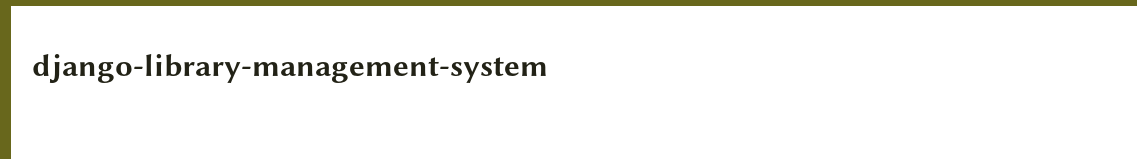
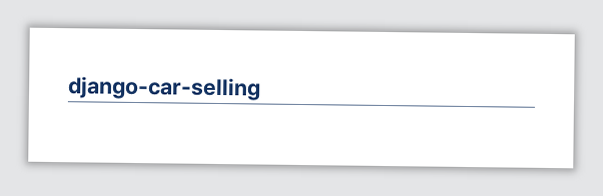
[32,54,548,83] django-library-management-system -> [67,76,261,101] django-car-selling

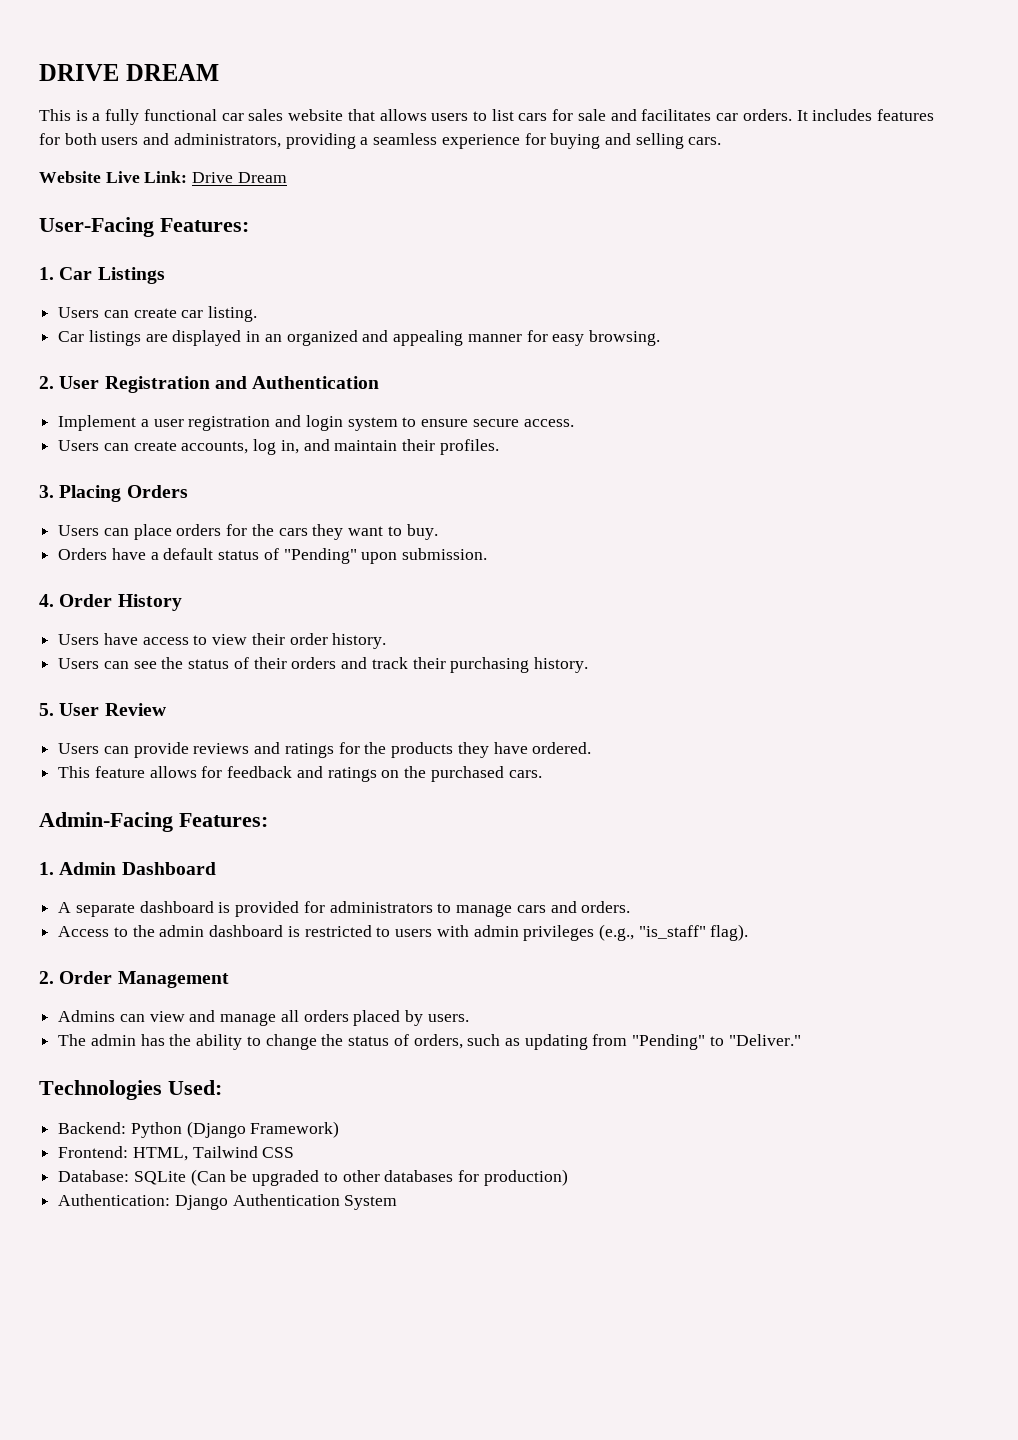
[67,76,261,101] django-car-selling -> [39,64,219,81] [39,109,934,125] [39,133,722,149] [39,171,287,183] [39,217,249,237] [39,267,165,284] [58,306,258,322] [58,330,660,346] [39,376,380,393] [58,415,574,431] [58,439,499,455] [39,485,188,502] [58,524,438,540] [58,548,488,564] [39,594,182,611] [58,633,387,649] [58,657,588,673] [39,703,166,716] [58,742,592,758] [58,766,542,782] [39,812,268,832] [39,862,216,875] [58,901,631,917] [58,924,749,941] [39,971,229,988] [58,1010,469,1026] [58,1034,801,1050] [39,1080,222,1100] [58,1121,340,1138] [58,1146,295,1161] [58,1169,568,1186] [58,1194,398,1210] DRIVE DREAM // This is a fully functional car sales website that allows users to list cars for sale and facilitates car orders. It includes features for both users and administrators, providing a seamless experience for buying and selling cars. // Website Live Link: Drive Dream // User-Facing Features: // 1. Car Listings // Users can create car listing. // Car listings are displayed in an organized and appealing manner for easy browsing. // 2. User Registration and Authentication // Implement a user registration and login system to ensure secure access. // Users can create accounts, log in, and maintain their profiles. // 3. Placing Orders // Users can place orders for the cars they want to buy. // Orders have a default status of "Pending" upon submission. // 4. Order History // Users have access to view their order history. // Users can see the status of their orders and track their purchasing history. // 5. User Review // Users can provide reviews and ratings for the products they have ordered. // This feature allows for feedback and ratings on the purchased cars. // Admin-Facing Features: // 1. Admin Dashboard // A separate dashboard is provided for administrators to manage cars and orders. // Access to the admin dashboard is restricted to users with admin privileges (e.g., "is_staff" flag). // 2. Order Management // Admins can view and manage all orders placed by users. // The admin has the ability to change the status of orders, such as updating from "Pending" to "Deliver." // Technologies Used: // Backend: Python (Django Framework) // Frontend: HTML, Tailwind CSS // Database: SQLite (Can be upgraded to other databases for production) // Authentication: Django Authentication System

